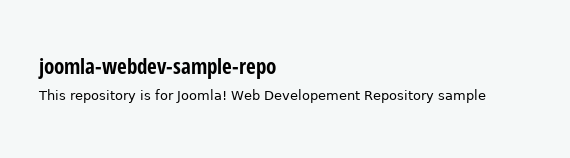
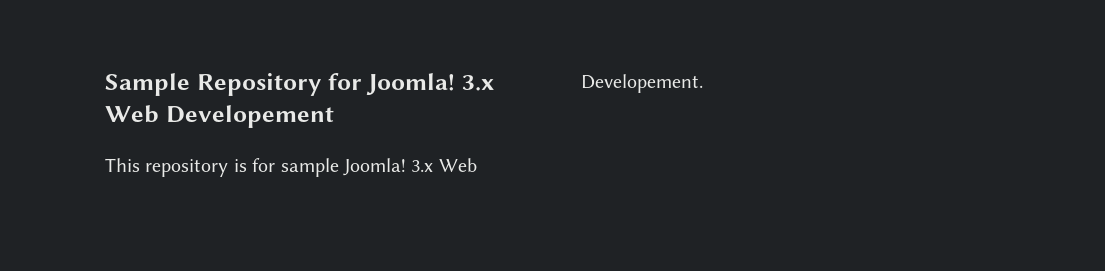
[38,58,276,79] joomla-webdev-sample-repo -> [105,73,494,96] [105,105,334,128] Sample Repository for Joomla! 3.x Web Developement
[176,89,486,103] Joomla! Web Developement Repository sample -> [280,158,477,177] [581,74,703,93] sample Joomla! 3.x Web Developement.

